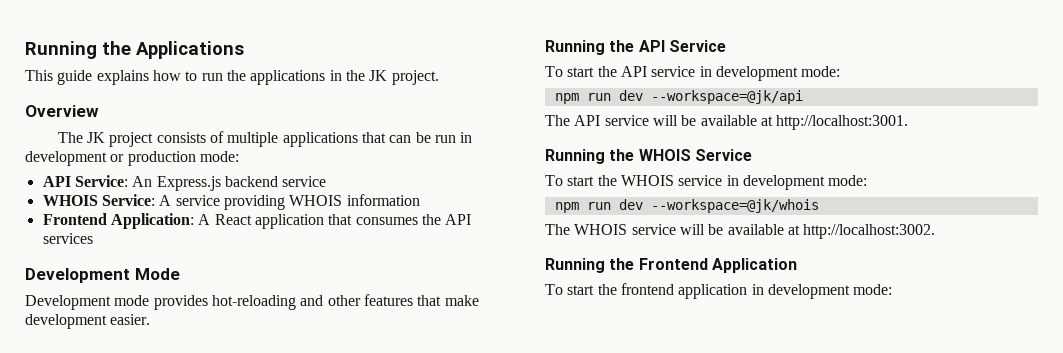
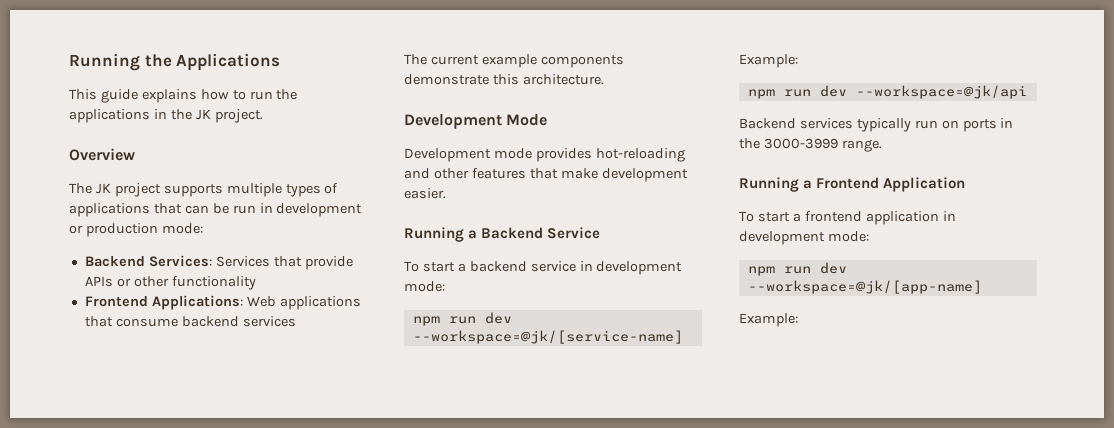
[156,131,279,147] consists of multiple -> [163,183,339,197] supports multiple types of
[42,175,327,191] [42,194,420,210] [42,213,472,229] [42,233,93,244] API Service: An Express.js backend service // WHOIS Service: A service providing WHOIS information // Frontend Application: A React application that consumes the API services -> [84,255,353,270] [84,276,256,290] [84,295,361,310] [84,316,296,327] [404,54,624,68] [404,74,604,85] Backend Services: Services that provide APIs or other functionality // Frontend Applications: Web applications that consume backend services // The current example components demonstrate this architecture.
[609,40,726,52] [545,66,841,81] the API Service // To start the API service in development mode: -> [468,227,601,239] [404,261,683,275] [404,281,445,292] [412,312,512,326] [412,330,683,344] [739,54,798,68] a Backend Service // To start a backend service in development mode: // npm run dev --workspace=@jk/[service-name] // Example:
[545,115,909,130] [545,149,752,164] [545,175,868,190] [554,199,819,213] [545,224,936,239] [545,258,797,273] [545,283,893,299] The API service will be available at http://localhost:3001. // Running the WHOIS Service // To start the WHOIS service in development mode: // npm run dev --workspace=@jk/whois // The WHOIS service will be available at http://localhost:3002. // Running the Frontend Application // To start the frontend application in development mode: -> [739,118,1014,132] [739,138,882,152] [739,177,966,192] [739,211,956,225] [739,231,869,245] [747,262,847,276] [747,280,982,294] [739,313,798,327] Backend services typically run on ports in the 3000-3999 range. // Running a Frontend Application // To start a frontend application in development mode: // npm run dev --workspace=@jk/[app-name] // Example:

